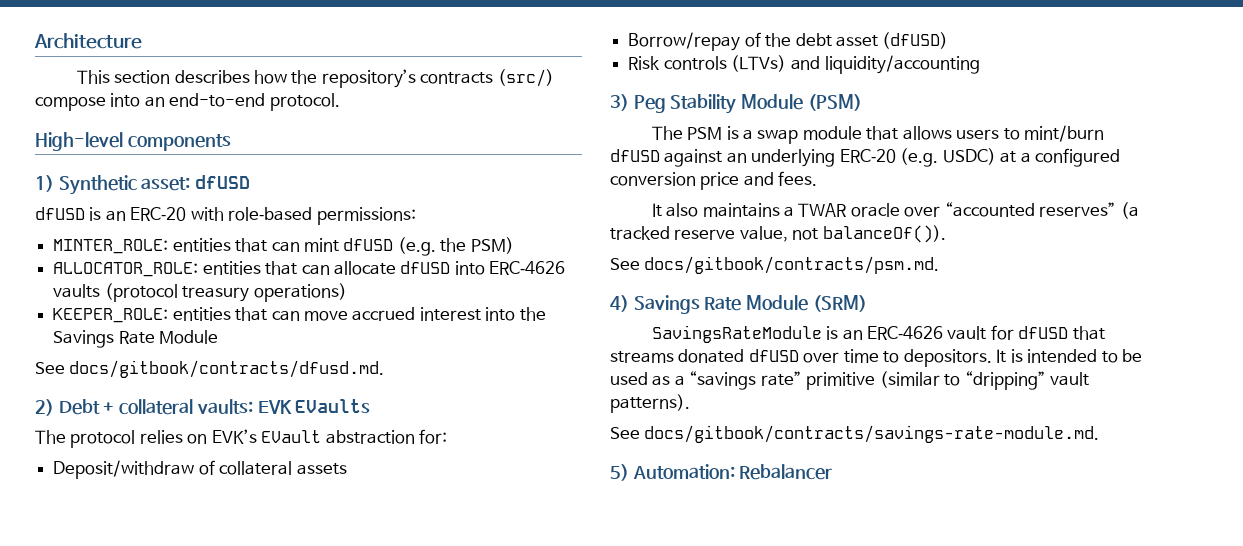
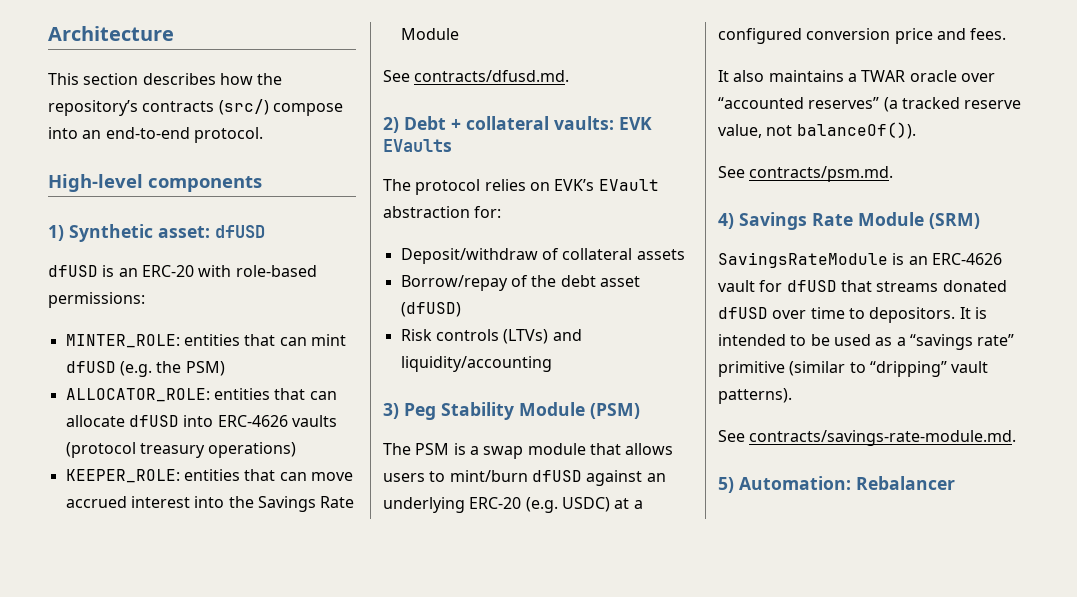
[69,360,385,378] docs/gitbook/contracts/dfusd.md. -> [414,70,570,82] contracts/dfusd.md.
[644,256,940,274] docs/gitbook/contracts/psm.md. -> [749,166,894,182] contracts/psm.md.
[644,425,1100,443] docs/gitbook/contracts/savings-rate-module.md. -> [749,430,1017,446] contracts/savings-rate-module.md.

